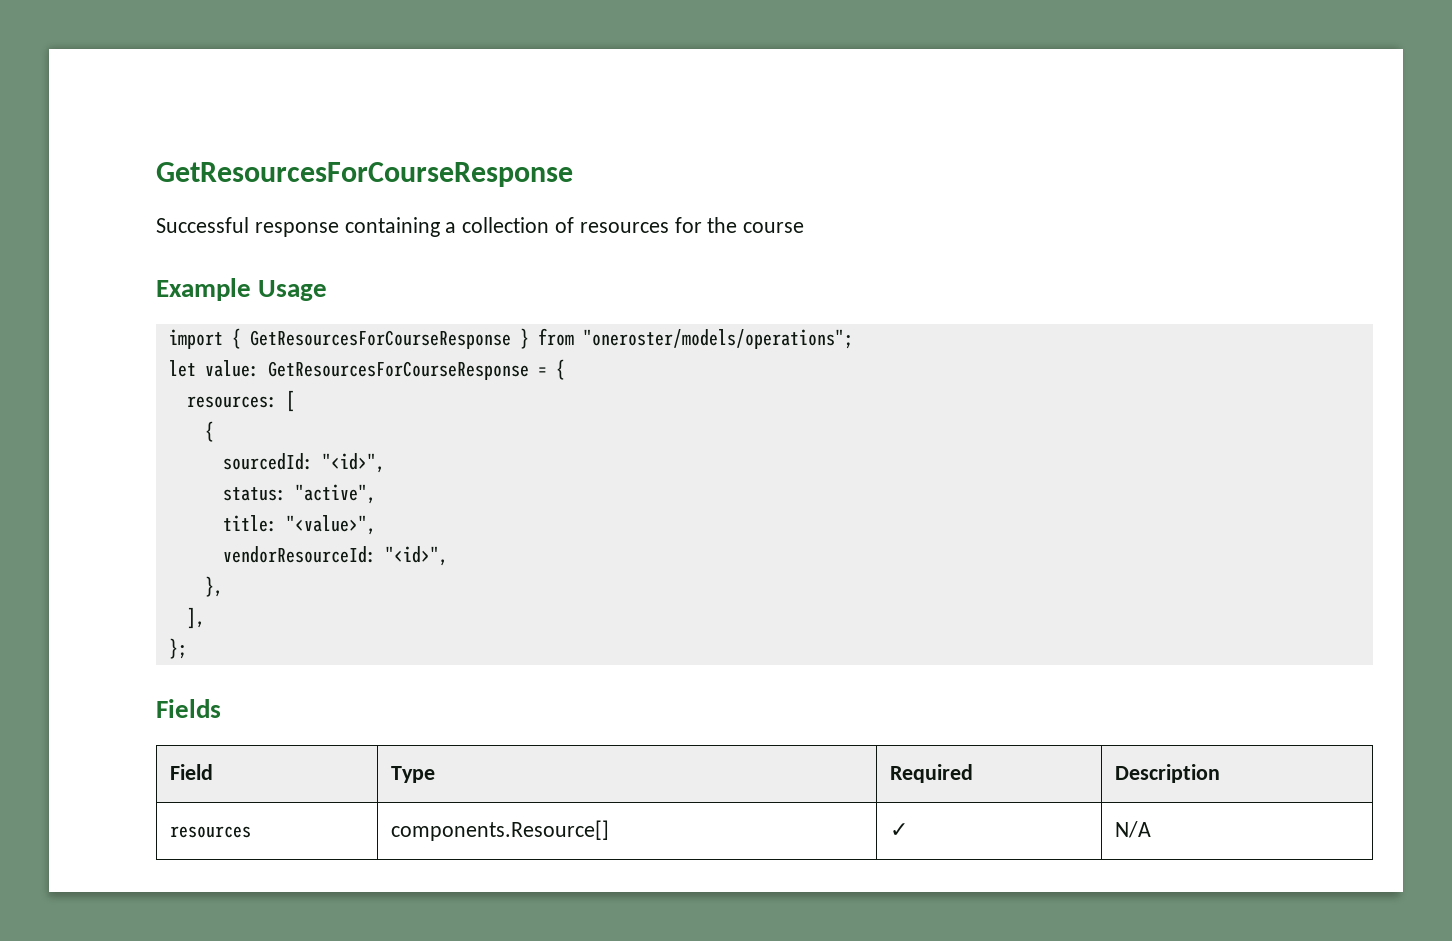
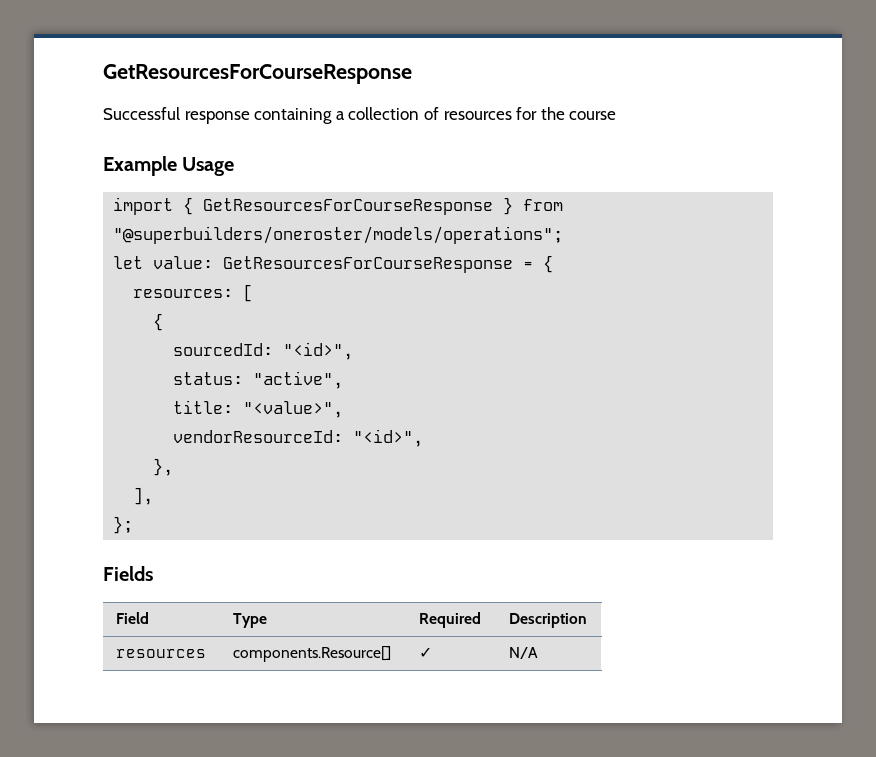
[582,329,853,349] "oneroster/models/operations"; -> [113,226,564,244] "@superbuilders/oneroster/models/operations";

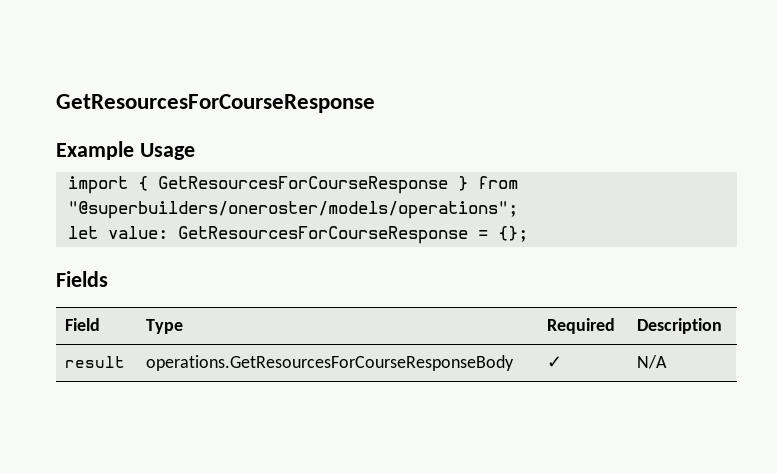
[103,64,412,84] [103,107,617,124] GetResourcesForCourseResponse // Successful response containing a collection of resources for the course -> [56,94,375,113] GetResourcesForCourseResponse
[543,255,554,273] [133,284,254,302] [153,313,164,331] [173,342,354,360] [173,371,344,389] [173,400,344,418] [173,429,424,447] [153,458,174,476] [133,487,154,505] [113,516,134,534] { // resources: [ // { // sourcedId: "<id>", // status: "active", // title: "<value>", // vendorResourceId: "<id>", // }, // ], // }; -> [498,226,528,242] {};
[116,649,207,658] [233,646,392,662] resources | components.Resource[] -> [64,356,125,368] [145,355,514,371] result | operations.GetResourcesForCourseResponseBody

